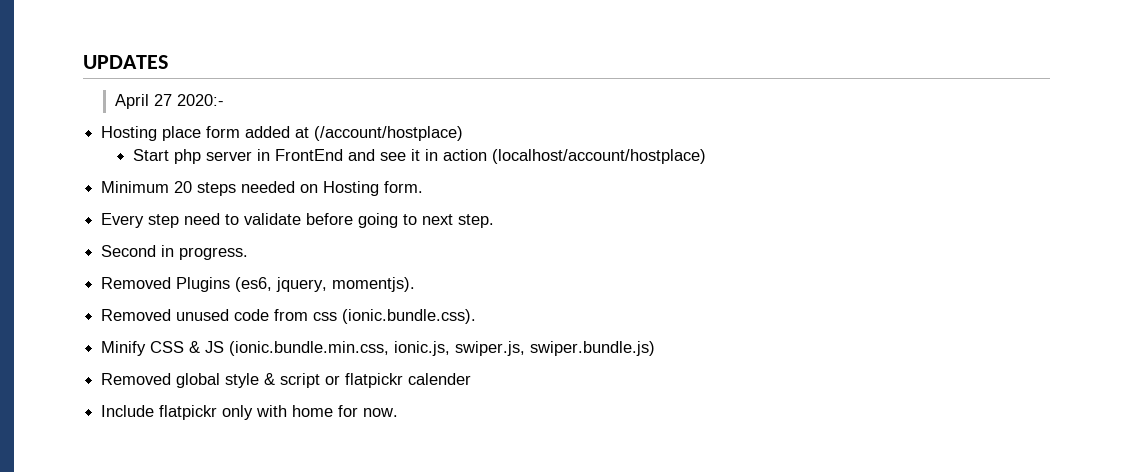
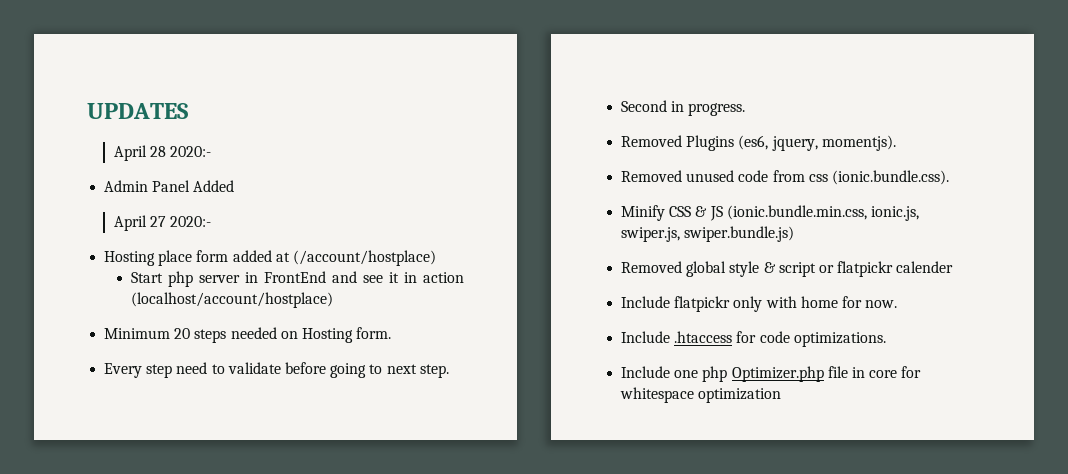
(168, 62) none -> [113,145,212,161] [104,180,235,192] // April 28 2020:- // Admin Panel Added
(399, 412) none -> [621,331,886,347] [621,366,922,382] [620,387,782,403] // Include .htaccess for code optimizations. // Include one php Optimizer.php file in core for whitespace optimization

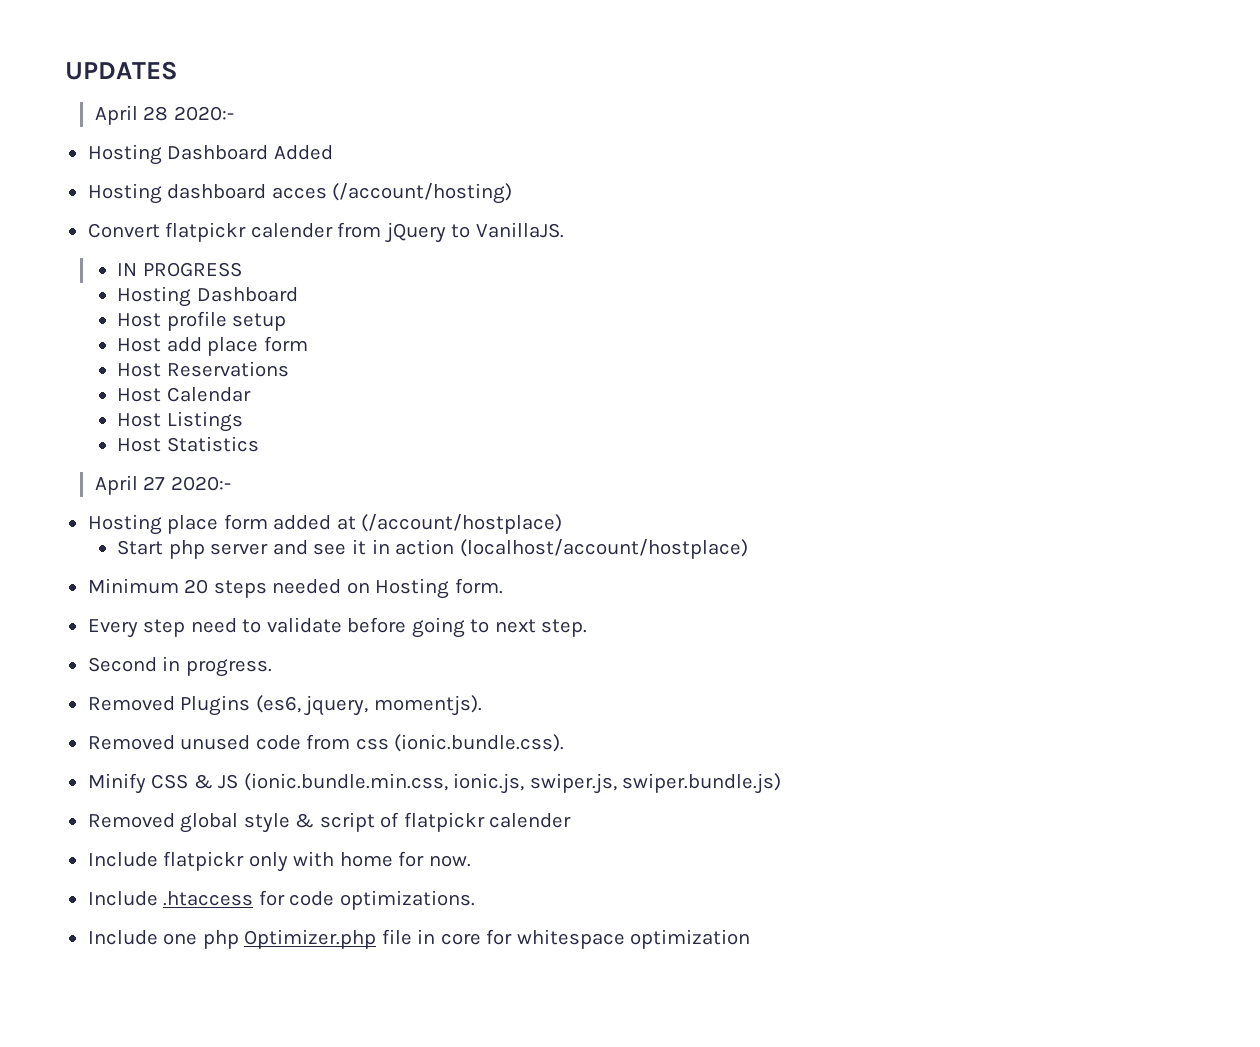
[104,180,191,192] Admin Panel -> [87,144,269,165] Hosting Dashboard
(235, 186) none -> [87,183,513,204] [87,222,564,243] [117,262,242,277] [117,286,298,307] [117,311,287,331] [117,336,308,356] [117,361,289,377] [117,387,251,402] [117,411,243,432] [117,436,259,452] // Hosting dashboard acces (/account/hosting) // Convert flatpickr calender from jQuery to VanillaJS. // IN PROGRESS // Hosting Dashboard // Host profile setup // Host add place form // Host Reservations // Host Calendar // Host Listings // Host Statistics
[244,271,326,283] in FrontEnd -> (269, 549) none
[818,265,834,273] or -> [380,812,400,828] of

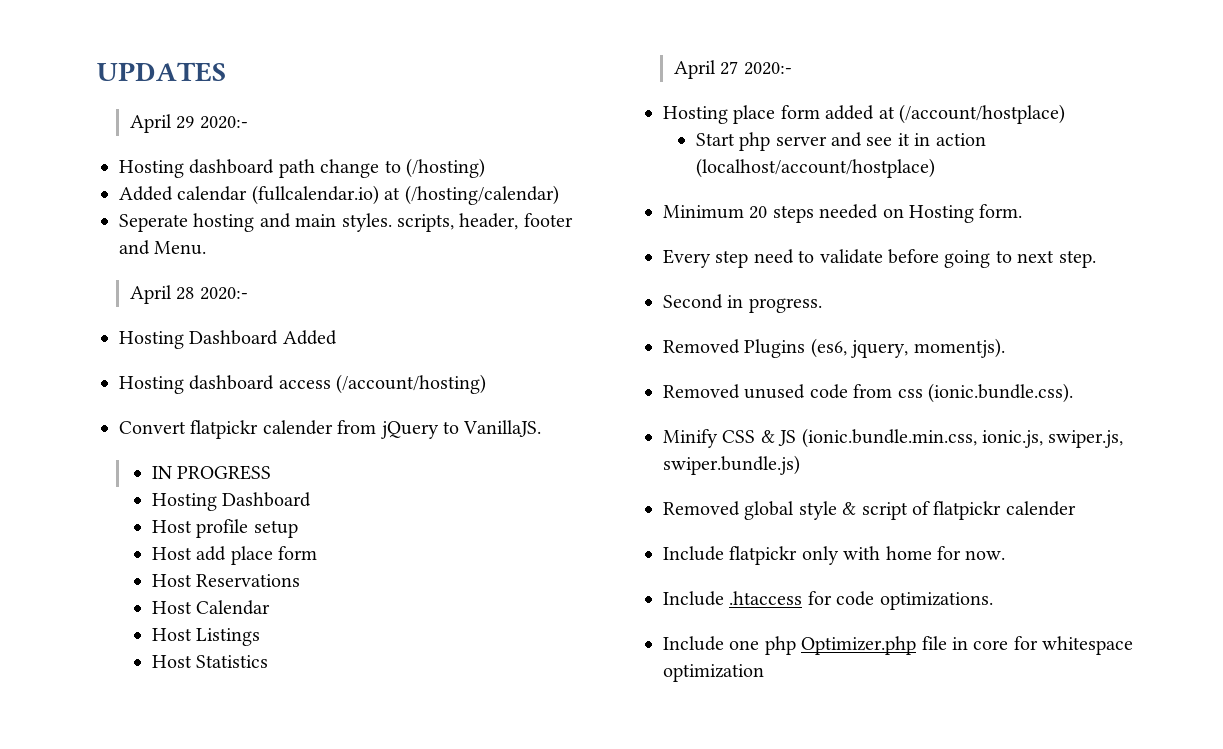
(178, 70) none -> [129,114,248,133] [119,158,485,178] [119,185,559,205] [119,213,573,232] [119,240,207,255] // April 29 2020:- // Hosting dashboard path change to (/hosting) // Added calendar (fullcalendar.io) at (/hosting/calendar) // Seperate hosting and main styles. scripts, header, footer and Menu.
[271,187,327,199] acces -> [278,380,331,389] access

